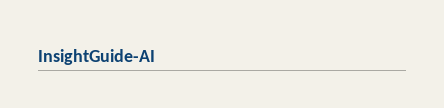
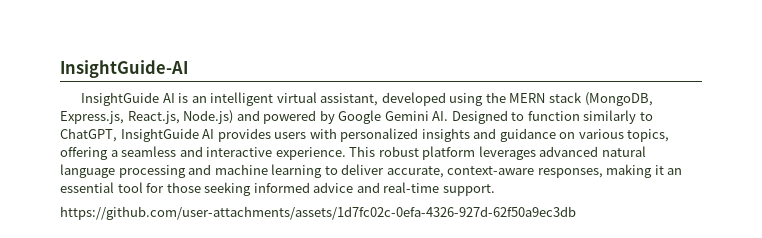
(155, 57) none -> [81,92,653,106] [60,110,653,124] [60,128,670,142] [60,146,646,160] [60,164,683,178] [60,182,495,196] [60,206,576,220] // InsightGuide AI is an intelligent virtual assistant, developed using the MERN stack (MongoDB, Express.js, React.js, Node.js) and powered by Google Gemini AI. Designed to function similarly to ChatGPT, InsightGuide AI provides users with personalized insights and guidance on various topics, offering a seamless and interactive experience. This robust platform leverages advanced natural language processing and machine learning to deliver accurate, context-aware responses, making it an essential tool for those seeking informed advice and real-time support. // https://github.com/user-attachments/assets/1d7fc02c-0efa-4326-927d-62f50a9ec3db

